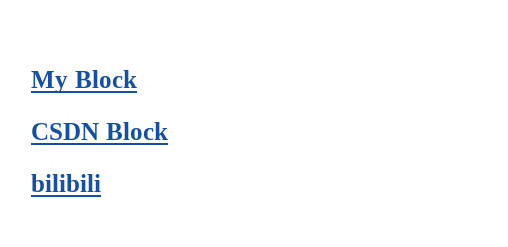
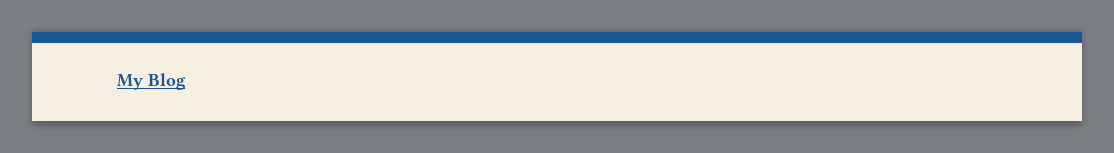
[74,70,137,88] [31,122,168,140] [31,174,101,192] Block // CSDN Block // bilibili -> [148,73,186,90] Blog

